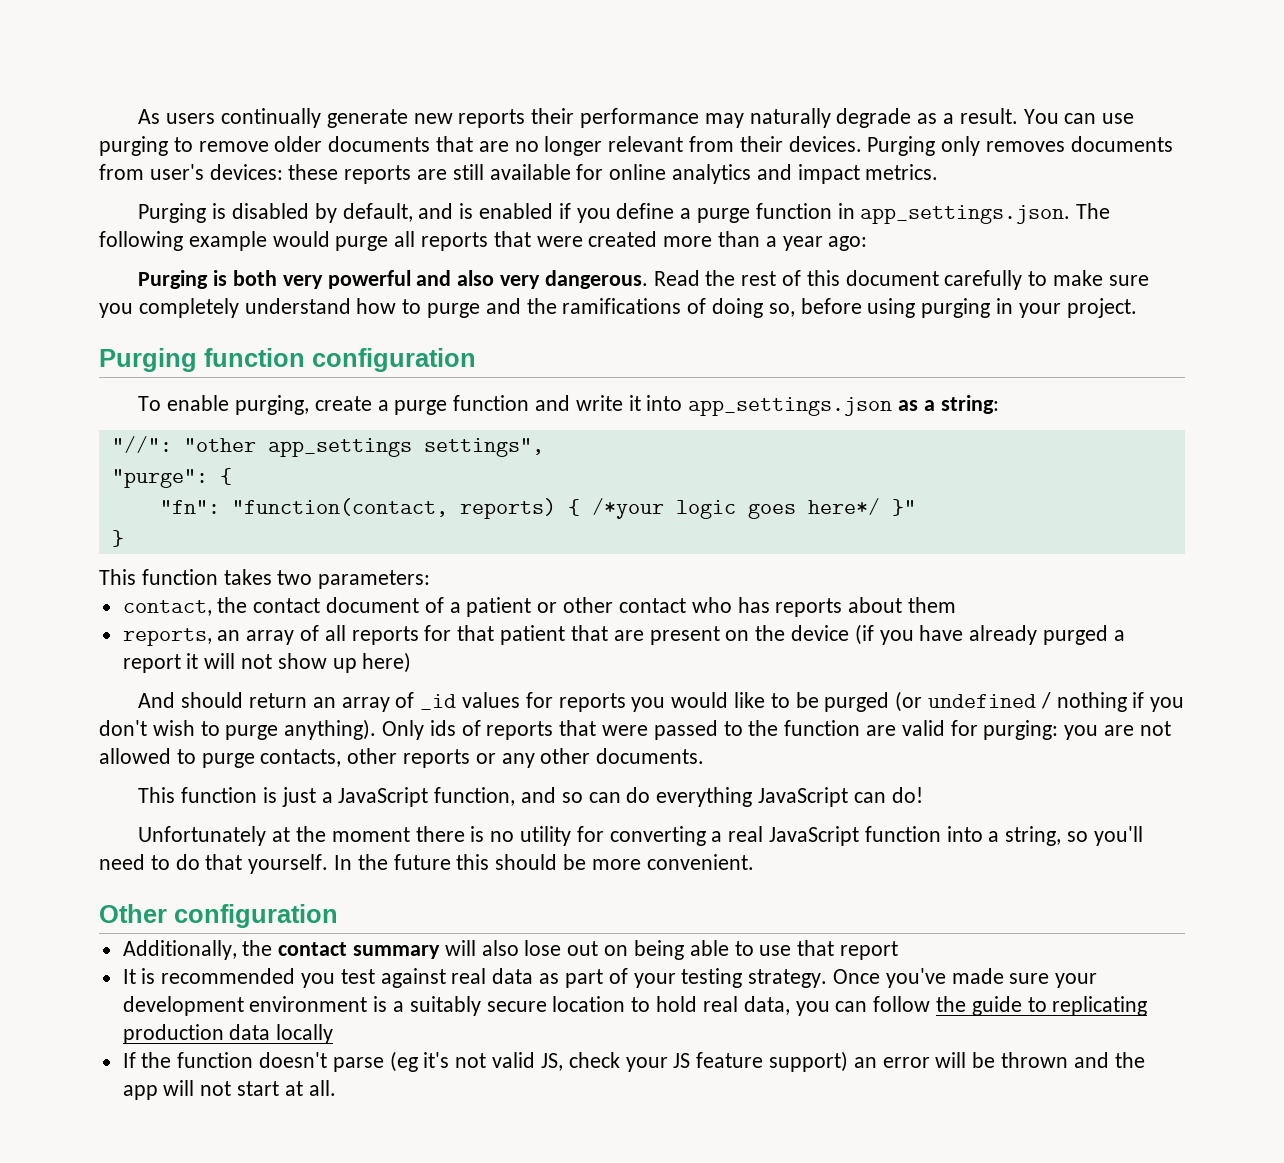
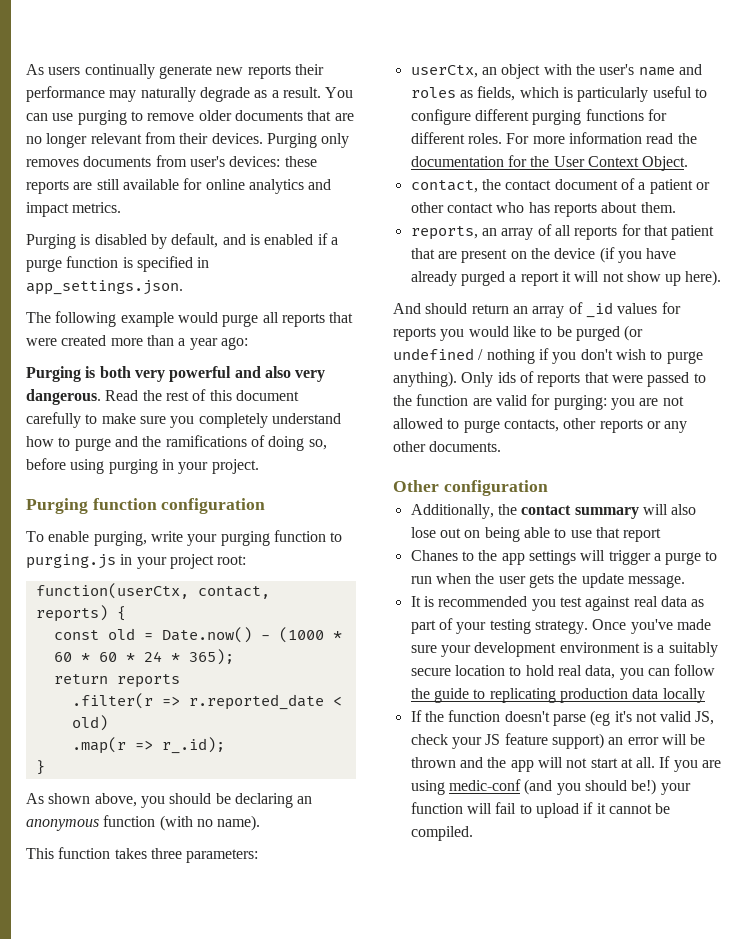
[576,203,832,223] you define a purge function -> [330,237,338,245] [26,256,193,272] a purge function is specified
(1071, 214) none -> (183, 287) //
[314,395,999,416] [111,436,544,457] [111,468,232,488] [159,498,916,519] [111,530,124,547] create a purge function and write it into app_settings.json as a string: // "//": "other app_settings settings", // "purge": { // "fn": "function(contact, reports) { /*your logic goes here*/ }" // } -> [150,530,343,546] [26,554,247,569] [35,583,270,599] [35,605,126,622] [53,627,342,643] [53,649,234,665] [53,674,180,688] [71,693,342,710] [71,715,108,731] [71,737,225,754] [35,760,45,775] [26,793,313,808] [26,815,261,831] write your purging function to purging.js in your project root: // function(userCtx, contact, reports) { // const old = Date.now() - (1000 * 60 * 60 * 24 * 365); // return reports // .filter(r => r.reported_date < old) // .map(r => r_.id); // } // As shown above, you should be declaring an anonymous function (with no name).
[277,570,313,585] two -> [150,848,182,859] three
(431, 579) none -> [410,64,702,79] [410,86,707,102] [410,109,667,125] [410,132,697,144] [410,155,689,171] // userCtx, an object with the user's name and roles as fields, which is particularly useful to configure different purging functions for different roles. For more information read the documentation for the User Context Object.
[907,597,956,613] them -> [640,202,676,213] them.
[362,652,412,673] here) -> [685,270,722,286] here).
[138,787,923,807] [138,826,1143,846] [99,854,754,874] // This function is just a JavaScript function, and so can do everything JavaScript can do! // Unfortunately at the moment there is no utility for converting a real JavaScript function into a string, so you'll need to do that yourself. In the future this should be more convenient. -> (502, 446) none
(898, 950) none -> [410,550,718,565] [410,573,685,588] // Chanes to the app settings will trigger a purge to run when the user gets the update message.
(336, 1088) none -> [659,756,722,772] [410,779,691,795] [410,802,671,818] [410,826,473,841] If you are using medic-conf (and you should be!) your function will fail to upload if it cannot be compiled.

